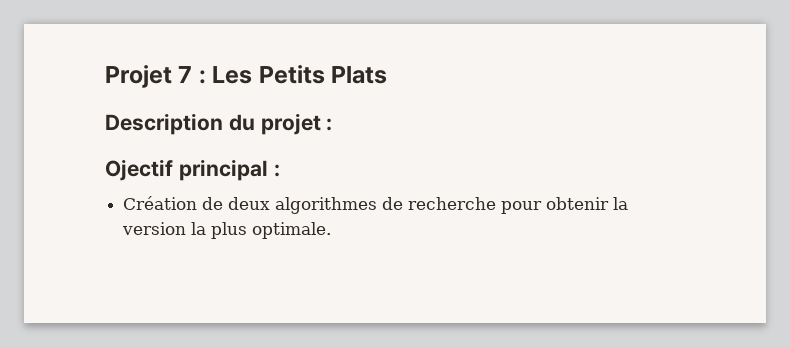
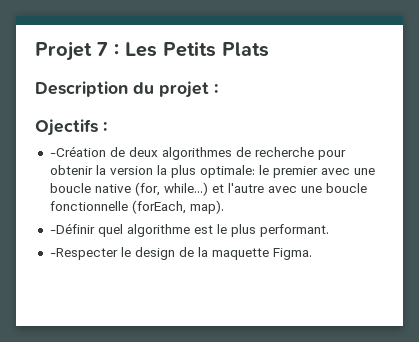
[105,159,280,181] [123,196,198,210] Ojectif principal : // Création -> [35,119,107,136] [49,146,106,157] Ojectifs : // -Création
[252,222,332,239] optimale. -> [199,165,375,178] [49,182,367,196] [49,200,224,214] [49,223,329,237] [49,247,312,260] optimale: le premier avec une boucle native (for, while...) et l'autre avec une boucle fonctionnelle (forEach, map). // -Définir quel algorithme est le plus performant. // -Respecter le design de la maquette Figma.

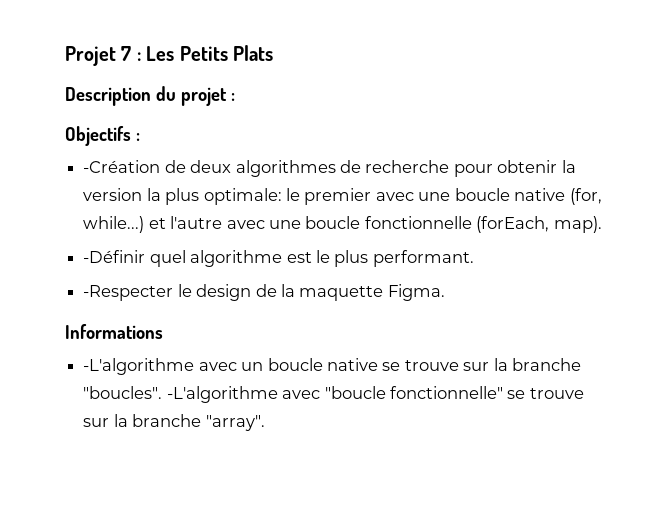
[35,119,98,136] Ojectifs -> [65,126,131,146] Objectifs
(312, 254) none -> [65,324,163,339] [83,358,582,375] [83,386,584,403] [83,414,265,431] // Informations // -L'algorithme avec un boucle native se trouve sur la branche "boucles". -L'algorithme avec "boucle fonctionnelle" se trouve sur la branche "array".

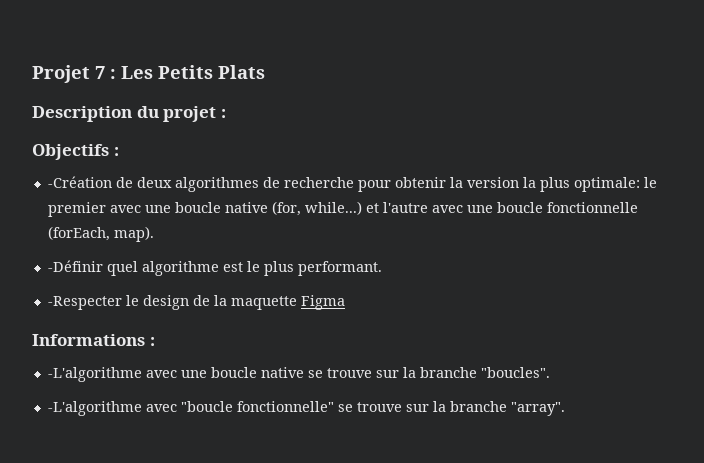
[387,284,445,301] Figma. -> [300,295,345,310] Figma
[83,358,264,375] // -L'algorithme avec un -> [149,337,155,346] [47,367,207,382] : // -L'algorithme avec une
(163, 392) none -> (550, 372) //

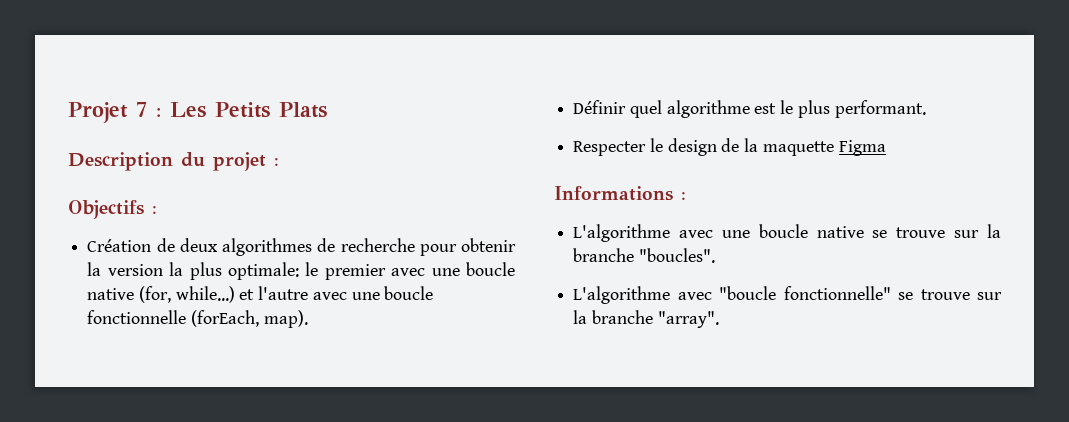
[47,176,112,188] -Création -> [87,239,152,252] Création
[47,260,103,272] -Définir -> [573,100,627,114] Définir
[47,296,122,310] -Respecter -> [573,141,647,156] Respecter
[47,367,142,382] -L'algorithme -> [573,224,671,242] L'algorithme
[47,401,142,416] -L'algorithme -> [573,286,671,304] L'algorithme

